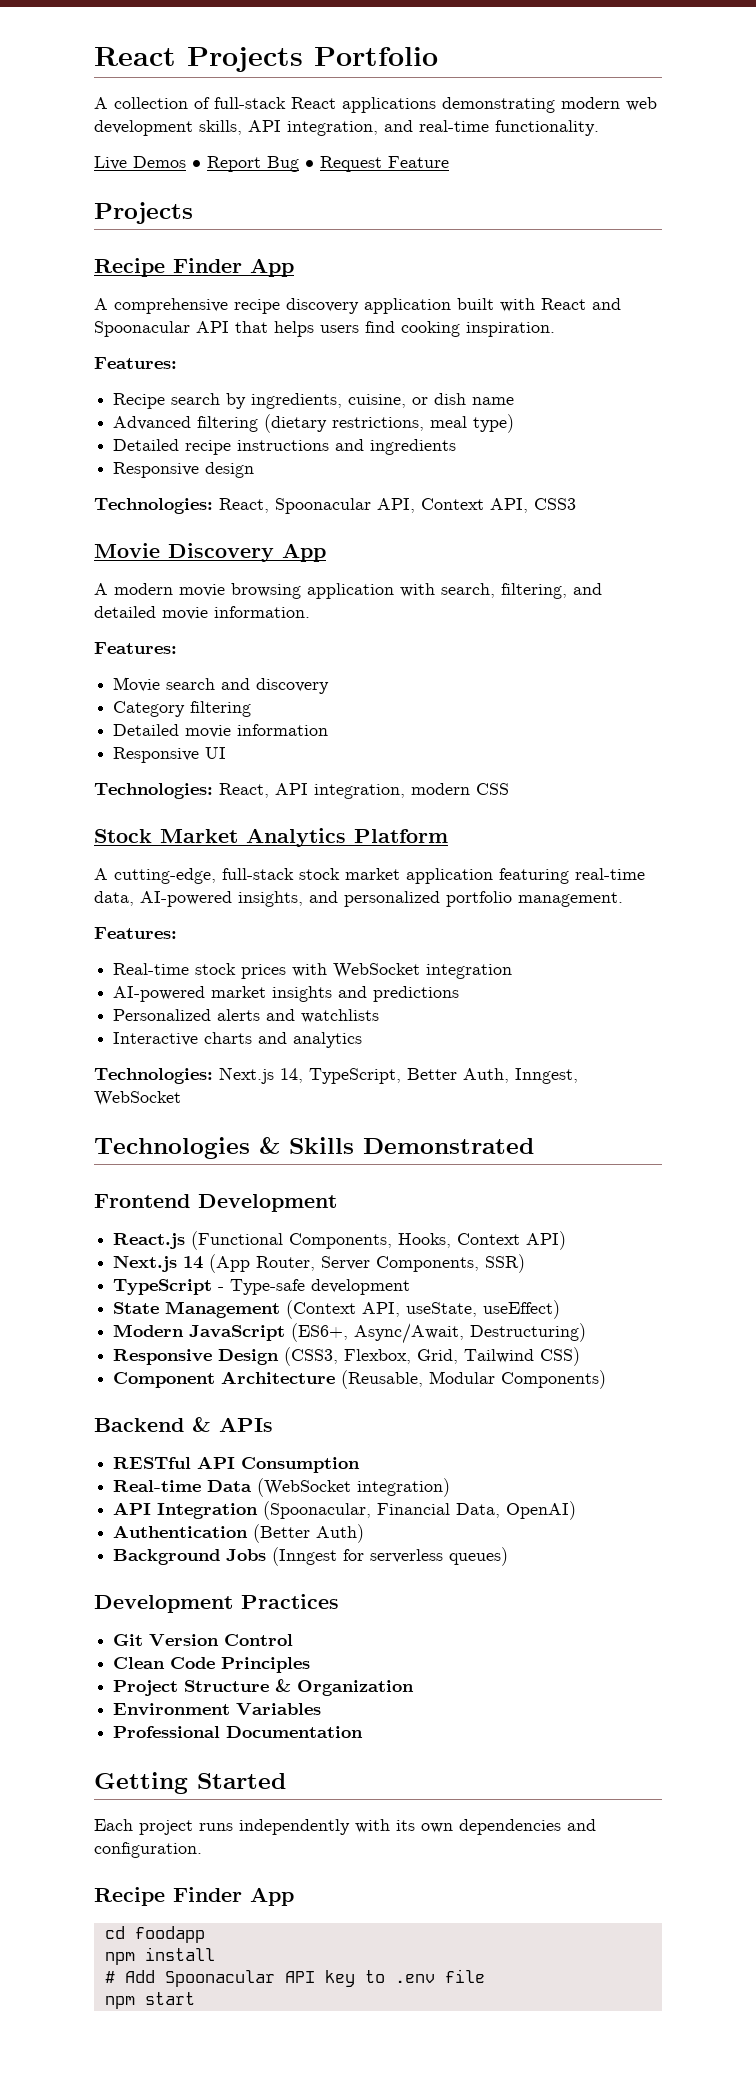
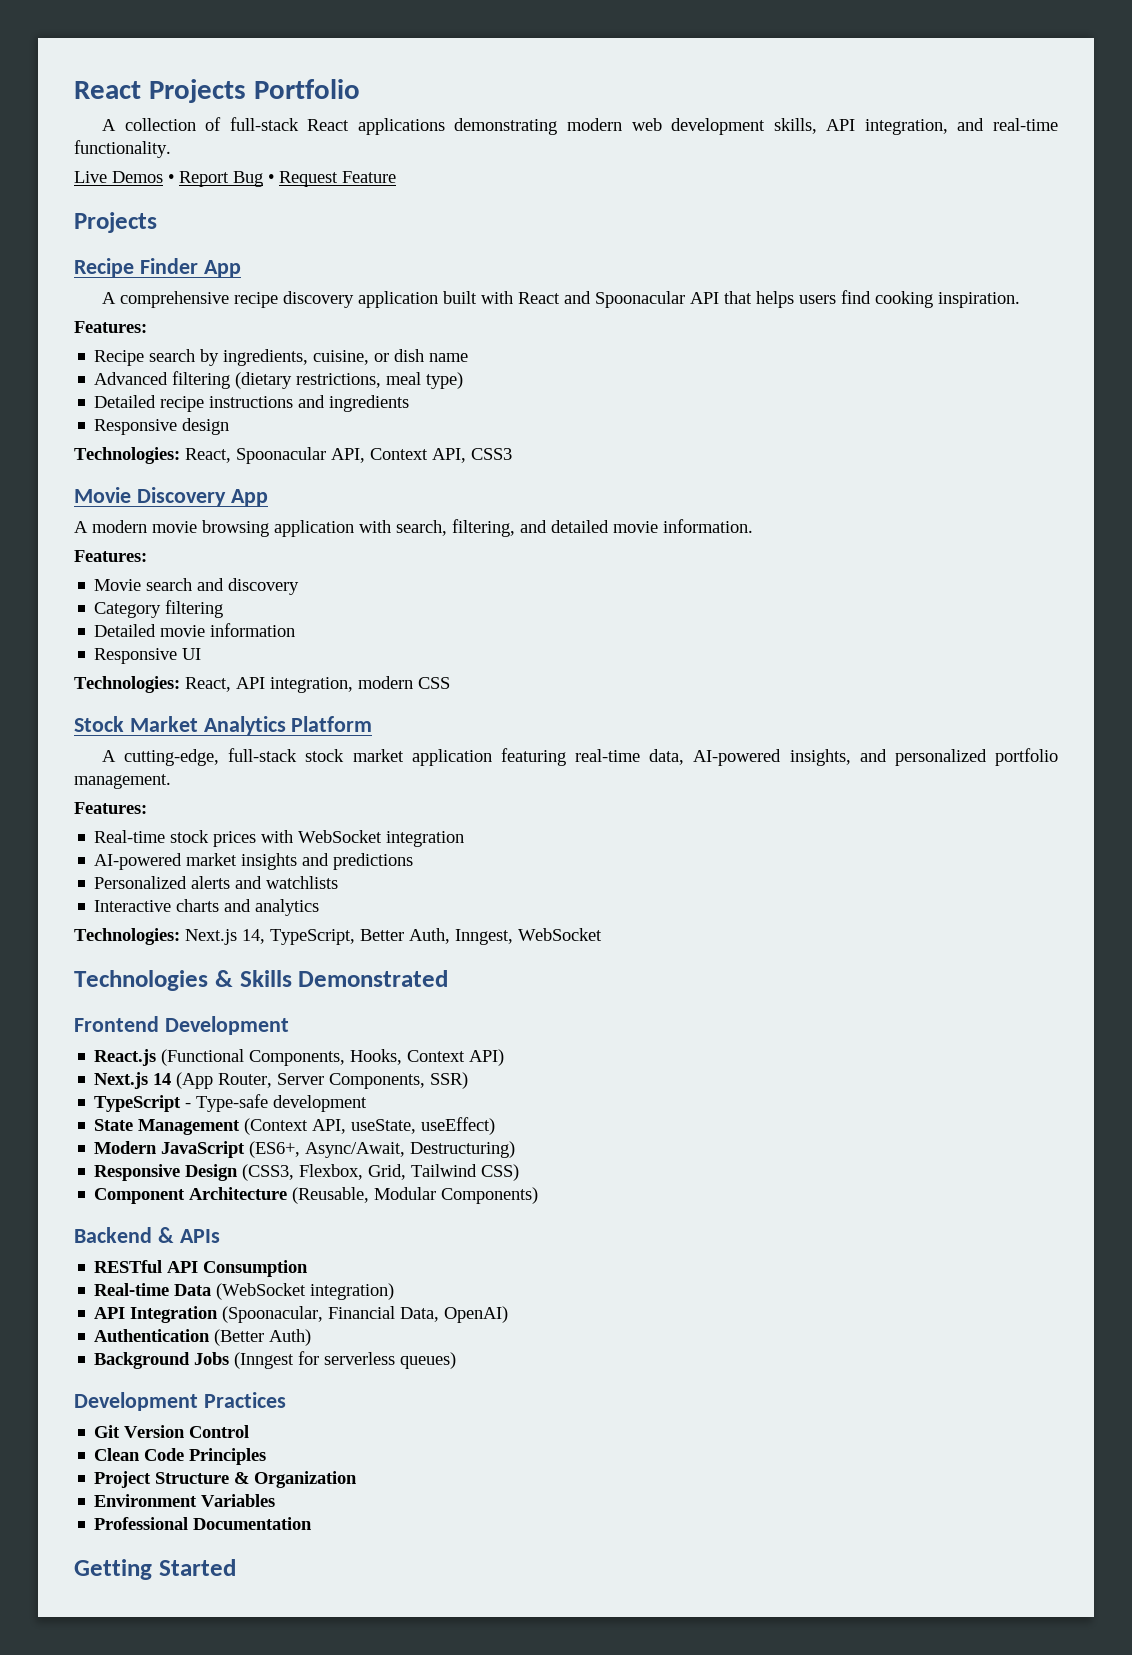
[94,1819,596,1835] [94,1842,202,1858] [94,1887,294,1906] [104,1926,205,1943] [104,1947,215,1965] [104,1969,485,1987] [104,1992,195,2009] // Each project runs independently with its own dependencies and configuration. // Recipe Finder App // cd foodapp // npm install // # Add Spoonacular API key to .env file // npm start -> (236, 1567) none

